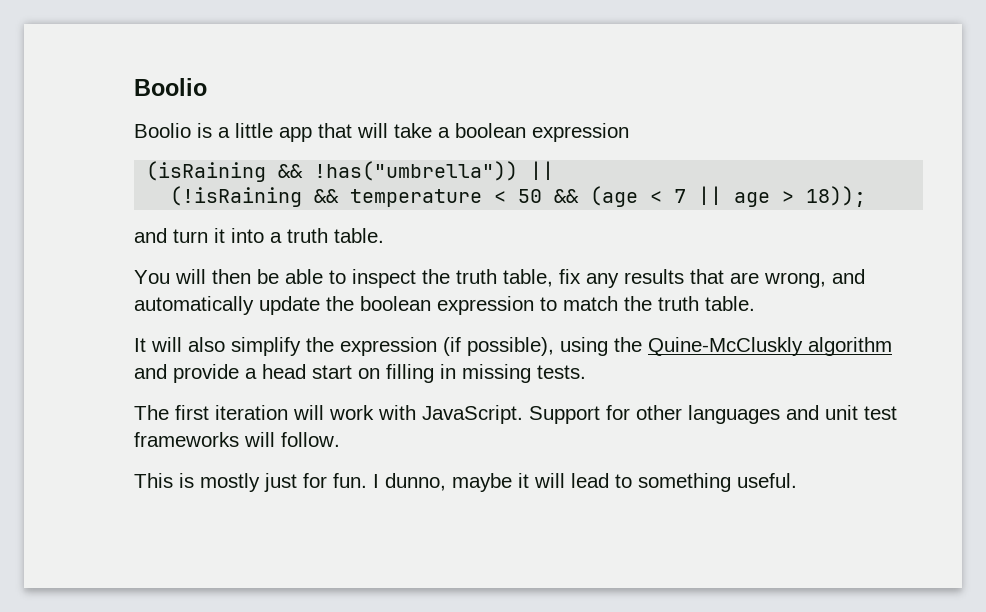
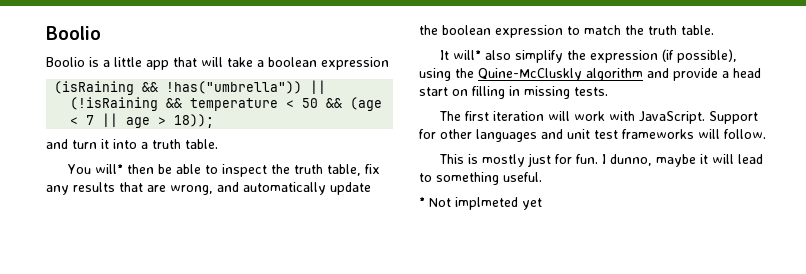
[175,269,206,284] will -> [94,164,123,174] will*
[151,337,182,352] will -> [452,50,481,60] will*
(797, 480) none -> [419,197,542,210] // * Not implmeted yet

